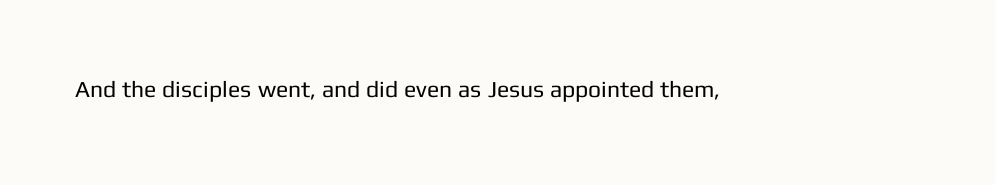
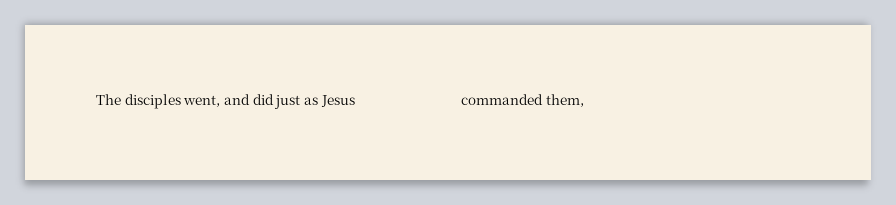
[75,80,157,98] And the -> [96,94,121,105] The
[404,85,453,98] even -> [274,95,301,109] just
[549,80,654,102] appointed -> [461,94,543,105] commanded

